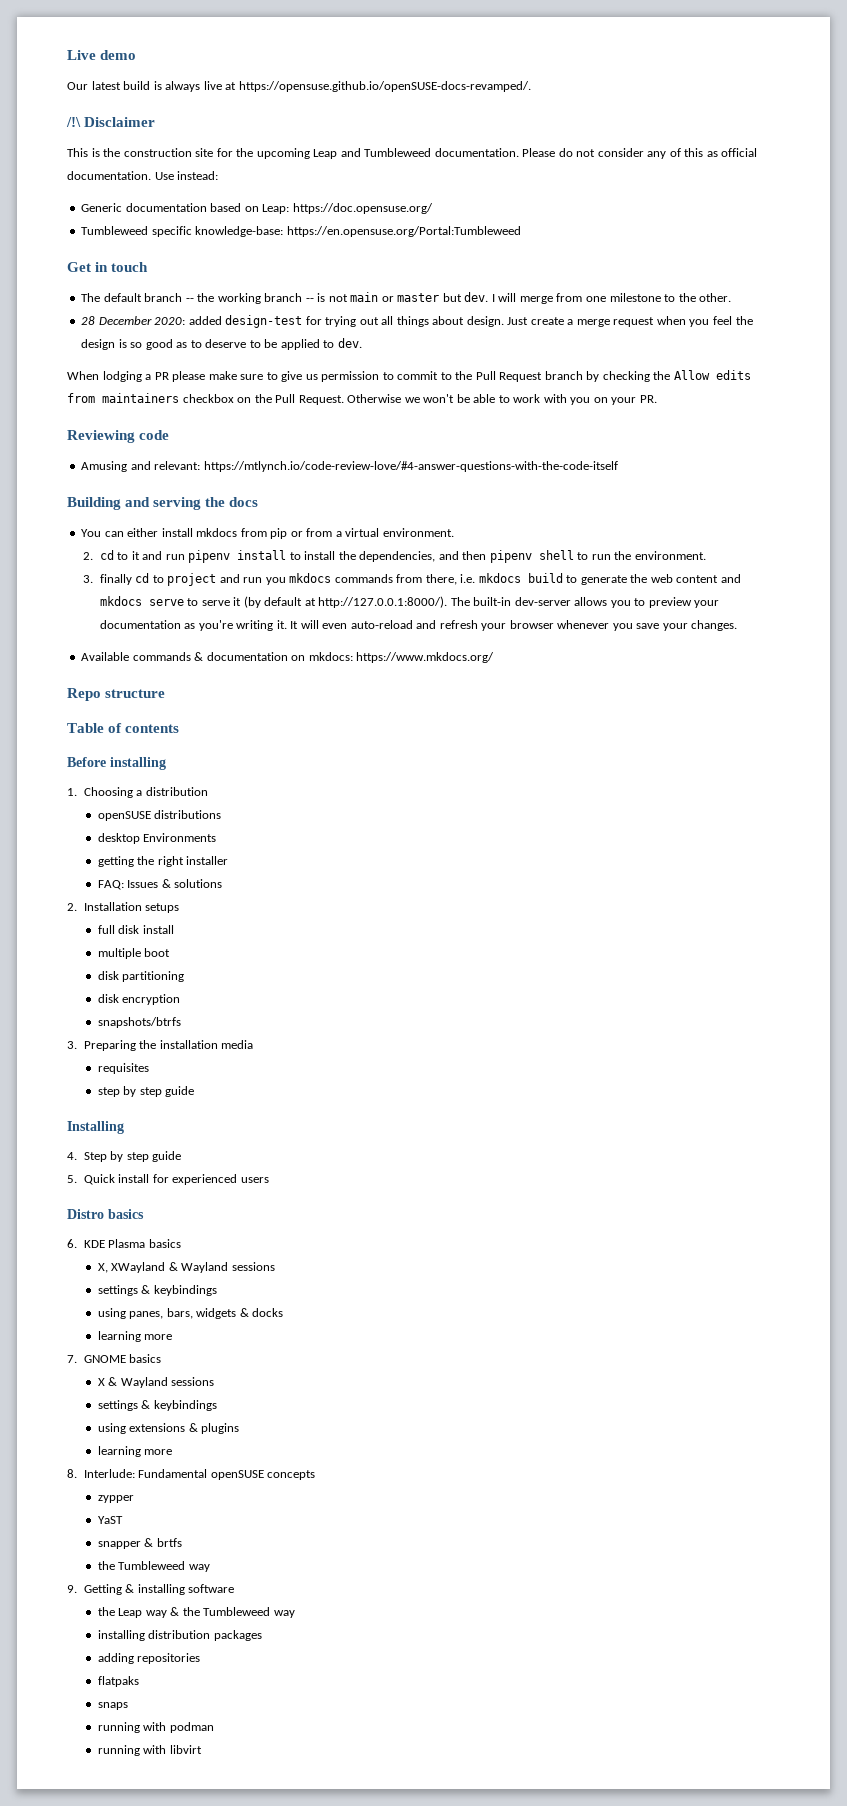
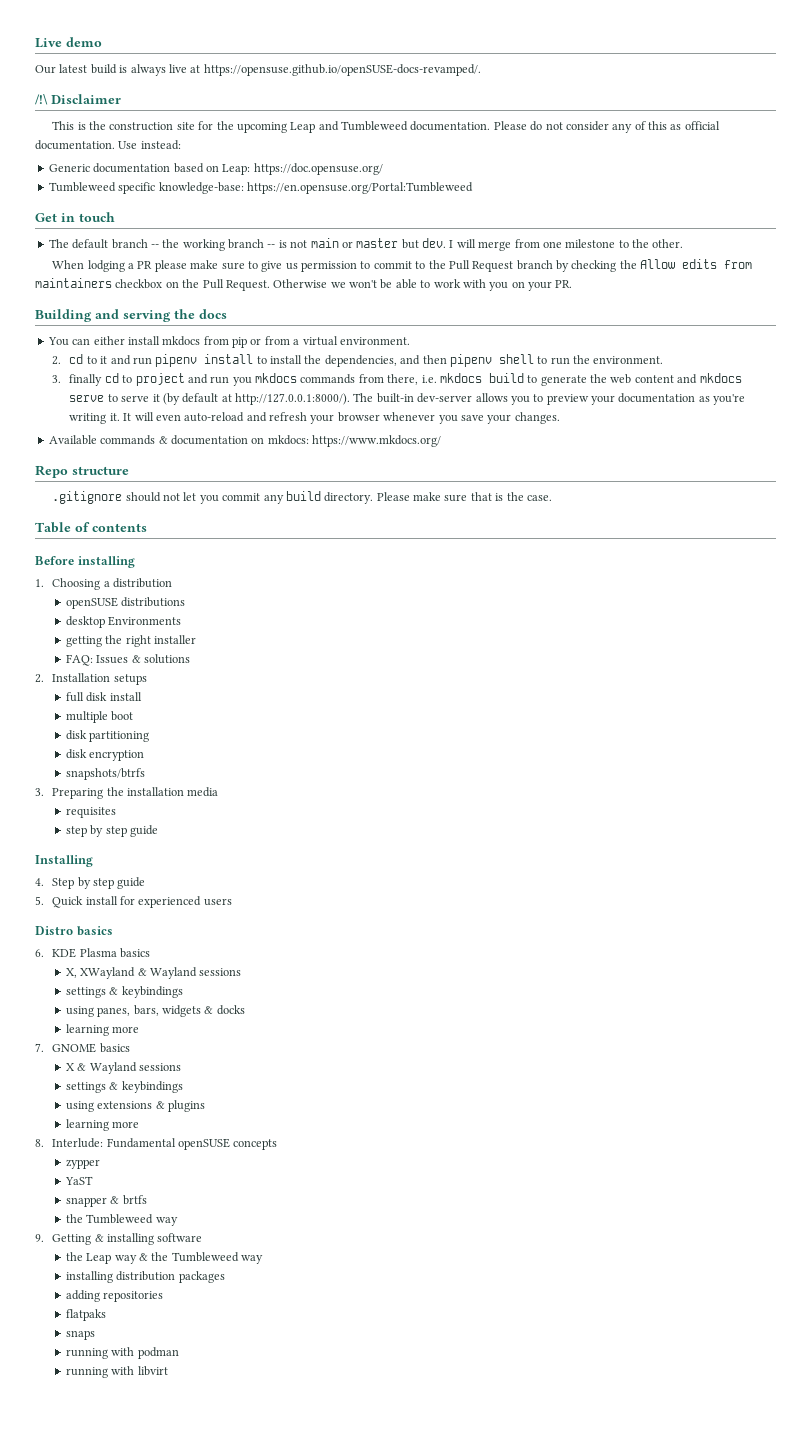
[81,315,753,328] [81,338,362,350] // 28 December 2020: added design-test for trying out all things about design. Just create a merge request when you feel the design is so good as to deserve to be applied to dev. -> (684, 243) none
[67,430,170,443] [81,461,618,472] // Reviewing code // Amusing and relevant: https://mtlynch.io/code-review-love/#4-answer-questions-with-the-code-itself -> (573, 284) none
(166, 693) none -> [52,491,552,504] // .gitignore should not let you commit any build directory. Please make sure that is the case.

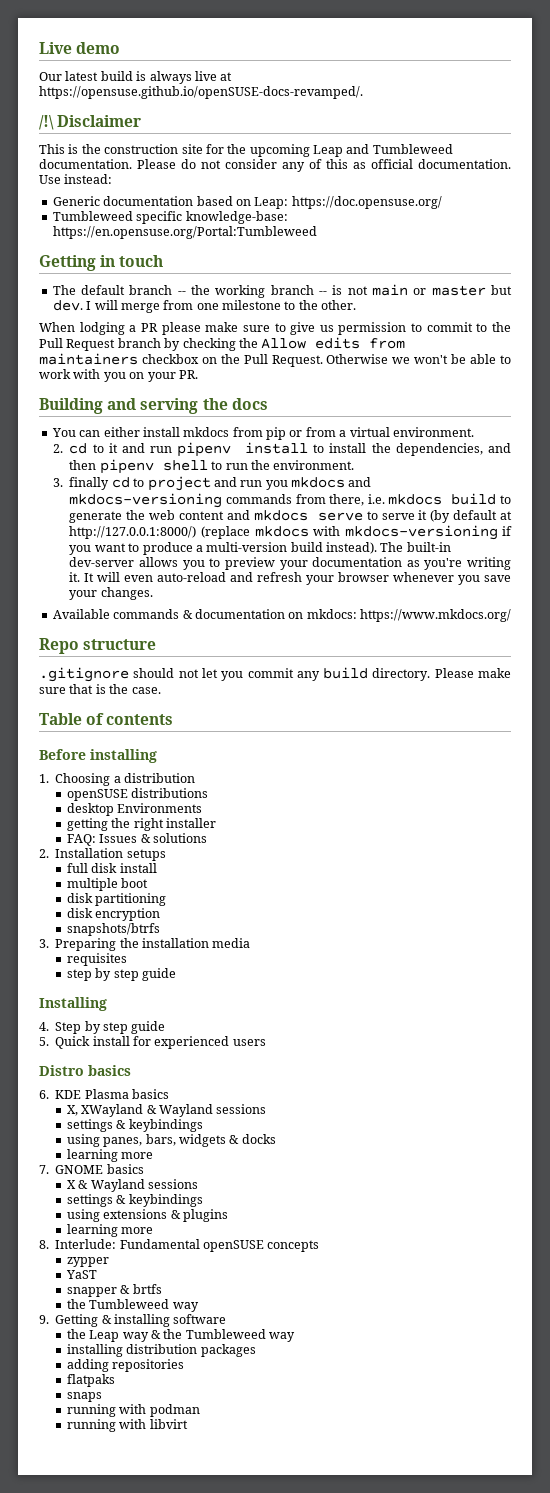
[35,213,57,222] Get -> [39,255,96,271] Getting
(298, 378) none -> [348,477,372,487] [69,493,223,508] and mkdocs-versioning
[235,393,351,405] http://127.0.0.1:8000/). -> [69,525,512,540] [69,542,378,555] http://127.0.0.1:8000/) (replace mkdocs with mkdocs-versioning if you want to produce a multi-version build instead).

